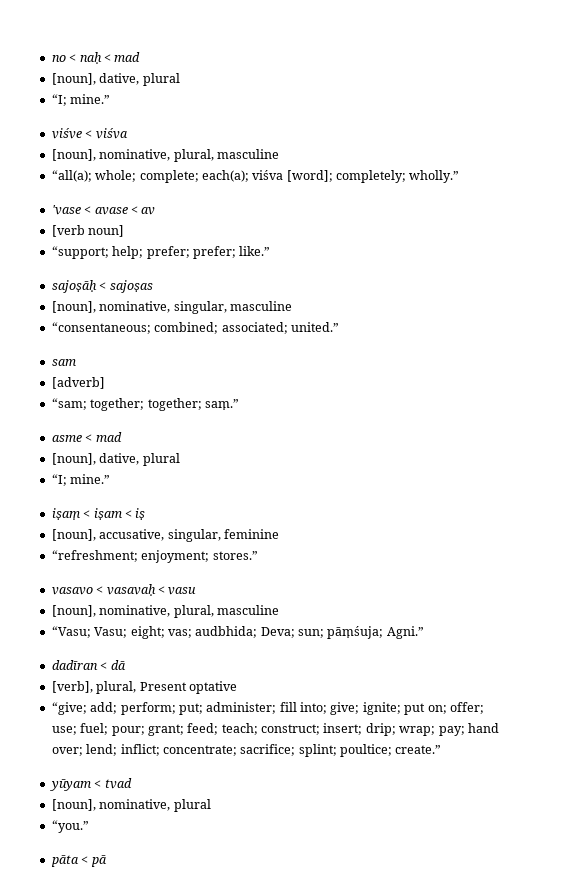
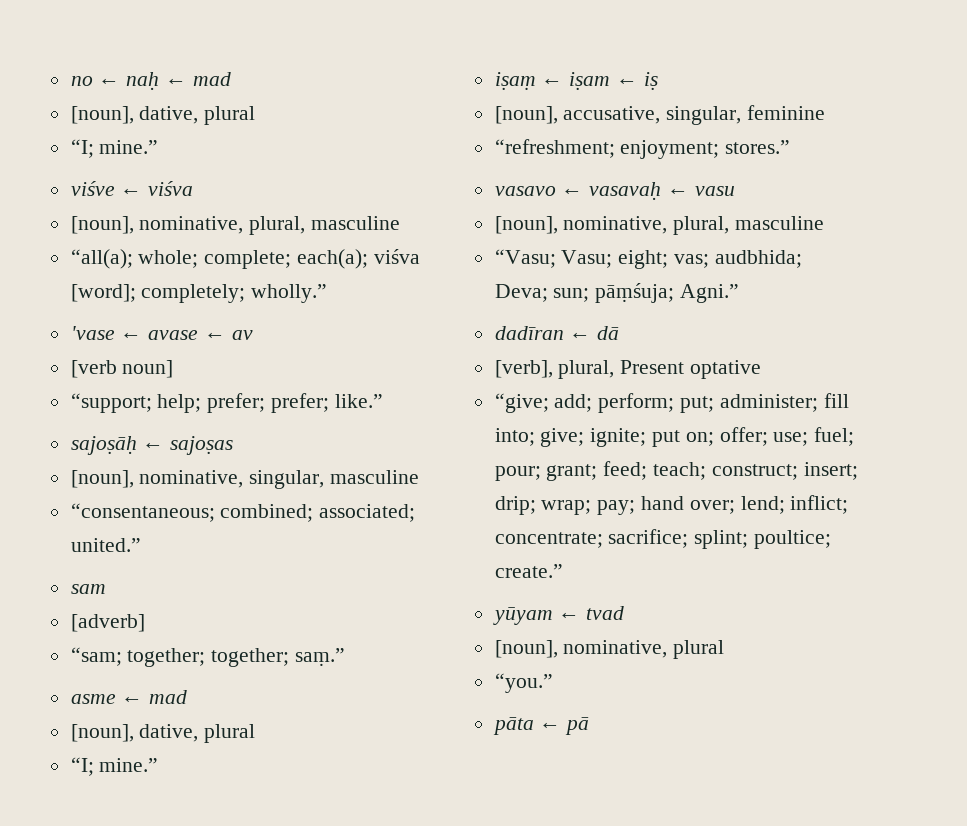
[69,52,111,64] < naḥ < -> [98,72,188,90] ← naḥ ←
[85,130,93,138] < -> [120,188,143,196] ←
[84,206,138,215] < avase < -> [120,330,227,340] ← avase ←
[99,282,107,290] < -> [142,442,165,450] ←
[85,434,93,442] < -> [121,696,144,704] ←
[83,508,132,520] < iṣam < -> [541,72,639,90] ← iṣam ←
[96,584,165,596] < vasavaḥ < -> [561,182,690,200] ← vasavaḥ ←
[100,662,108,670] < -> [569,332,592,340] ←
[94,780,102,788] < -> [558,612,581,620] ←
[81,856,89,864] < -> [539,722,562,730] ←

